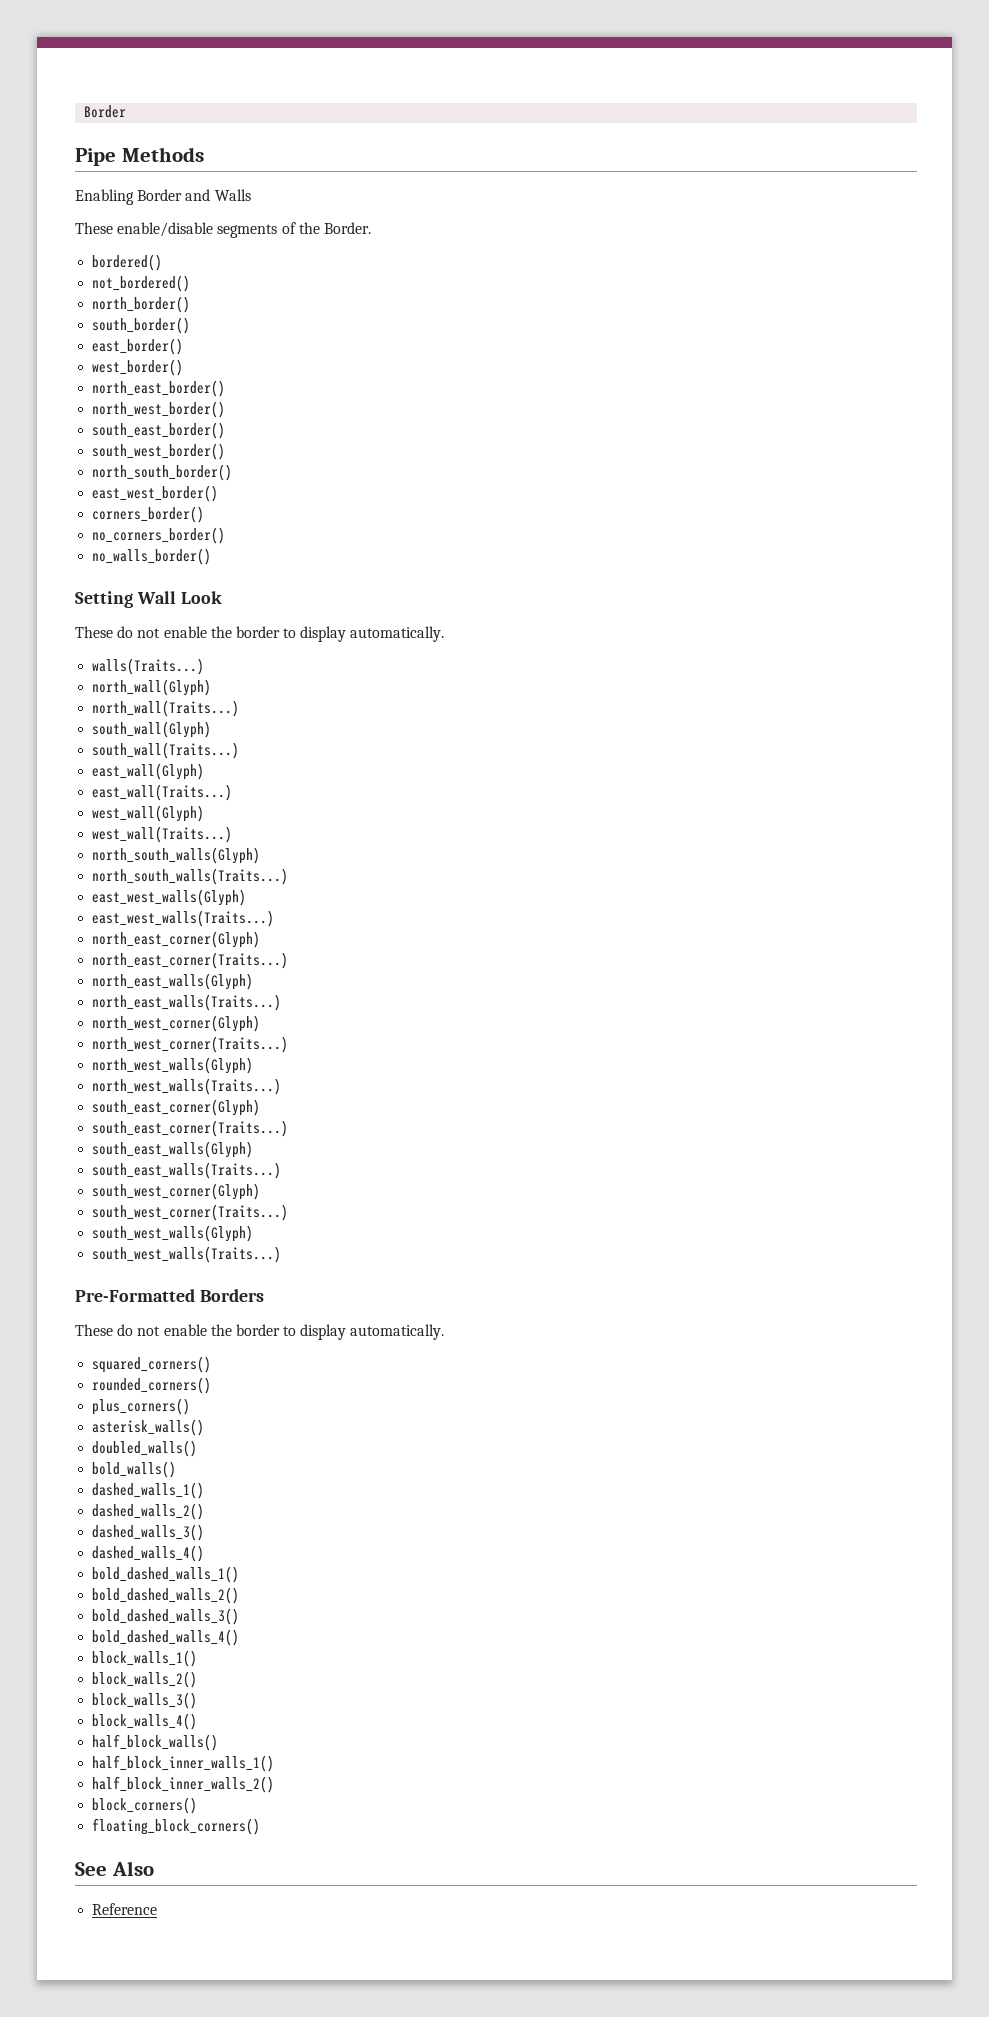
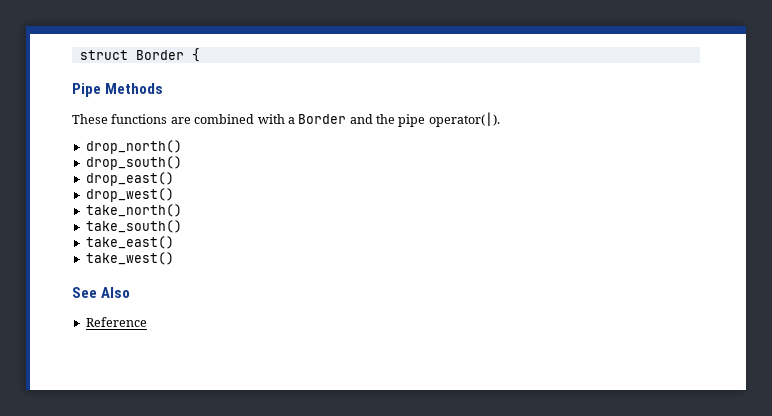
[84,105,127,118] Border -> [79,48,200,62] struct Border {
[75,189,251,205] [75,222,371,238] [92,254,163,271] [92,275,191,292] [92,296,191,313] [92,317,191,334] [92,338,184,355] [92,359,184,376] [92,380,226,397] [92,401,226,418] [92,422,226,439] [92,443,226,460] [92,464,233,481] [92,485,219,502] [92,506,205,523] [92,527,226,544] [92,548,212,565] [75,591,222,608] [75,626,445,642] [92,658,205,675] [92,679,212,696] [92,700,240,717] [92,721,212,738] [92,742,240,759] [92,763,205,780] [92,784,233,801] [92,805,205,822] [92,826,233,843] [92,847,261,864] [92,868,289,885] [92,889,247,906] [92,910,275,927] [92,931,261,948] [92,952,289,969] [92,973,254,990] [92,994,282,1011] [92,1015,261,1032] [92,1036,289,1053] [92,1057,254,1074] [92,1078,282,1095] [92,1099,261,1116] [92,1120,289,1137] [92,1141,254,1158] [92,1162,282,1179] [92,1183,261,1200] [92,1204,289,1221] [92,1225,254,1242] [92,1246,282,1263] [75,1289,264,1302] [75,1324,445,1340] [92,1356,212,1373] [92,1377,212,1394] [92,1398,191,1415] [92,1419,205,1436] [92,1440,198,1457] [92,1461,177,1478] [92,1482,205,1499] [92,1503,205,1520] [92,1524,205,1541] [92,1545,205,1562] [92,1566,240,1583] [92,1587,240,1604] [92,1608,240,1625] [92,1629,240,1646] [92,1650,198,1667] [92,1671,198,1688] [92,1692,198,1709] [92,1713,198,1730] [92,1734,219,1751] [92,1755,275,1772] [92,1776,275,1793] [92,1797,198,1814] [92,1818,261,1835] Enabling Border and Walls // These enable/disable segments of the Border. // bordered() // not_bordered() // north_border() // south_border() // east_border() // west_border() // north_east_border() // north_west_border() // south_east_border() // south_west_border() // north_south_border() // east_west_border() // corners_border() // no_corners_border() // no_walls_border() // Setting Wall Look // These do not enable the border to display automatically. // walls(Traits...) // north_wall(Glyph) // north_wall(Traits...) // south_wall(Glyph) // south_wall(Traits...) // east_wall(Glyph) // east_wall(Traits...) // west_wall(Glyph) // west_wall(Traits...) // north_south_walls(Glyph) // north_south_walls(Traits...) // east_west_walls(Glyph) // east_west_walls(Traits...) // north_east_corner(Glyph) // north_east_corner(Traits...) // north_east_walls(Glyph) // north_east_walls(Traits...) // north_west_corner(Glyph) // north_west_corner(Traits...) // north_west_walls(Glyph) // north_west_walls(Traits...) // south_east_corner(Glyph) // south_east_corner(Traits...) // south_east_walls(Glyph) // south_east_walls(Traits...) // south_west_corner(Glyph) // south_west_corner(Traits...) // south_west_walls(Glyph) // south_west_walls(Traits...) // Pre-Formatted Borders // These do not enable the border to display automatically. // squared_corners() // rounded_corners() // plus_corners() // asterisk_walls() // doubled_walls() // bold_walls() // dashed_walls_1() // dashed_walls_2() // dashed_walls_3() // dashed_walls_4() // bold_dashed_walls_1() // bold_dashed_walls_2() // bold_dashed_walls_3() // bold_dashed_walls_4() // block_walls_1() // block_walls_2() // block_walls_3() // block_walls_4() // half_block_walls() // half_block_inner_walls_1() // half_block_inner_walls_2() // block_corners() // floating_block_corners() -> [72,112,500,127] [85,140,182,154] [85,156,182,170] [85,172,174,186] [85,188,174,202] [85,204,182,217] [85,220,182,233] [85,236,174,249] [85,252,174,265] These functions are combined with a Border and the pipe operator(|). // drop_north() // drop_south() // drop_east() // drop_west() // take_north() // take_south() // take_east() // take_west()

